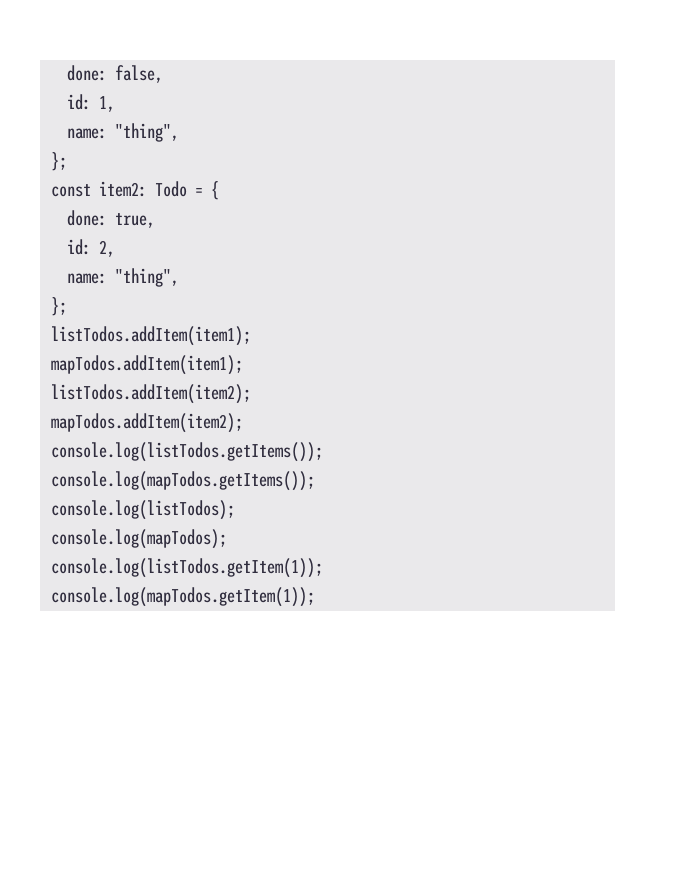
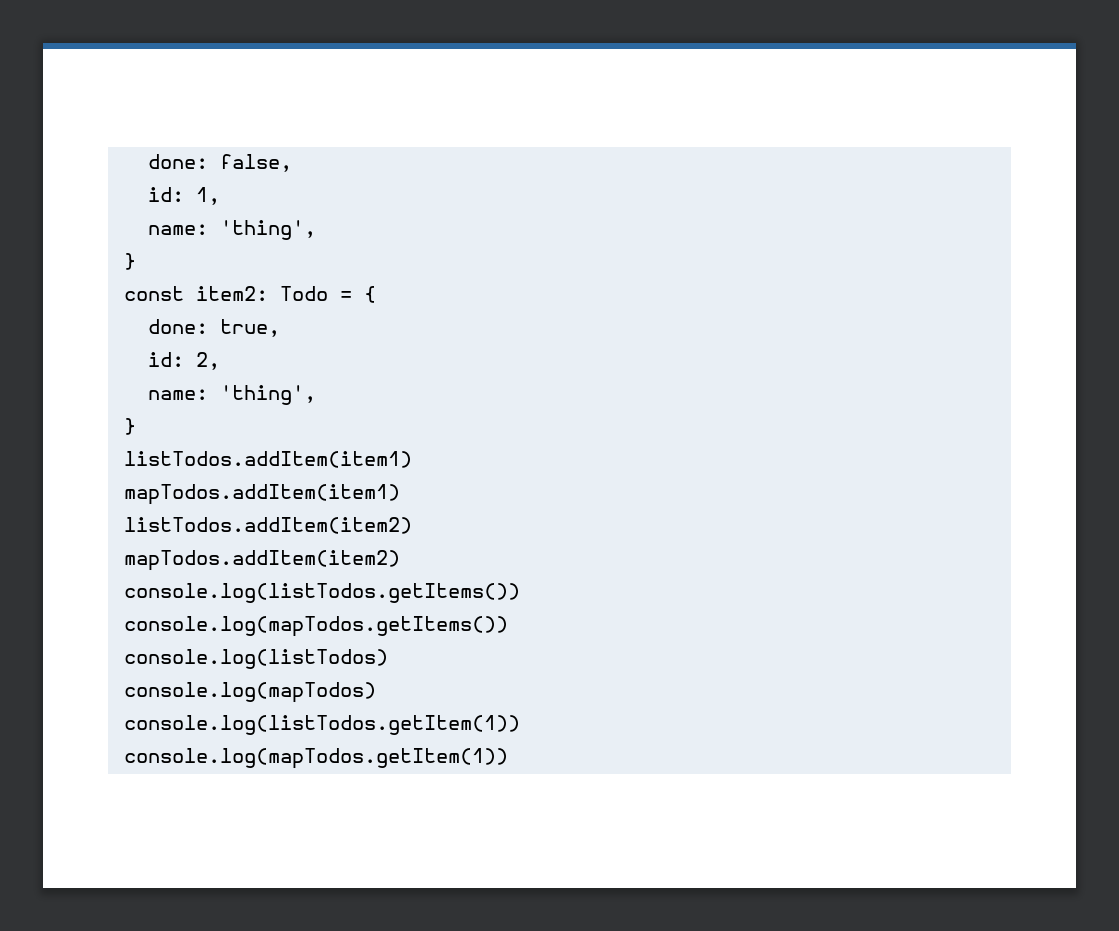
[115,123,180,142] [51,152,68,171] "thing", // }; -> [219,220,316,240] [123,253,136,270] 'thing', // }
[115,268,180,287] [51,297,68,316] [51,326,252,346] [51,355,244,375] [51,384,252,404] [51,413,244,433] [51,442,324,462] [51,471,316,491] [51,500,236,520] [51,529,228,549] [51,558,324,578] [51,587,316,607] "thing", // }; // listTodos.addItem(item1); // mapTodos.addItem(item1); // listTodos.addItem(item2); // mapTodos.addItem(item2); // console.log(listTodos.getItems()); // console.log(mapTodos.getItems()); // console.log(listTodos); // console.log(mapTodos); // console.log(listTodos.getItem(1)); // console.log(mapTodos.getItem(1)); -> [219,385,316,405] [123,418,136,435] [123,451,412,468] [123,484,400,505] [123,517,412,534] [123,550,400,571] [123,583,520,603] [123,616,508,637] [123,649,388,669] [123,682,376,703] [123,715,520,735] [123,748,508,769] 'thing', // } // listTodos.addItem(item1) // mapTodos.addItem(item1) // listTodos.addItem(item2) // mapTodos.addItem(item2) // console.log(listTodos.getItems()) // console.log(mapTodos.getItems()) // console.log(listTodos) // console.log(mapTodos) // console.log(listTodos.getItem(1)) // console.log(mapTodos.getItem(1))

